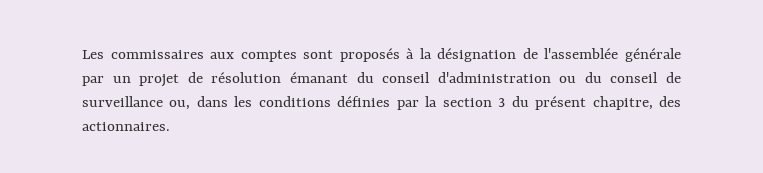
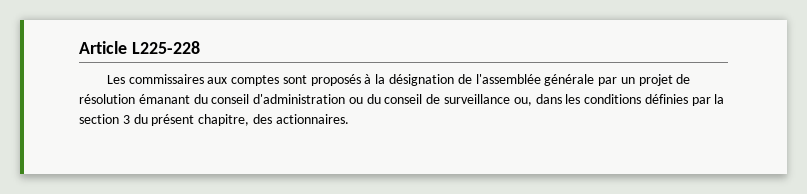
(82, 54) none -> [79,41,200,54] Article L225-228 //

